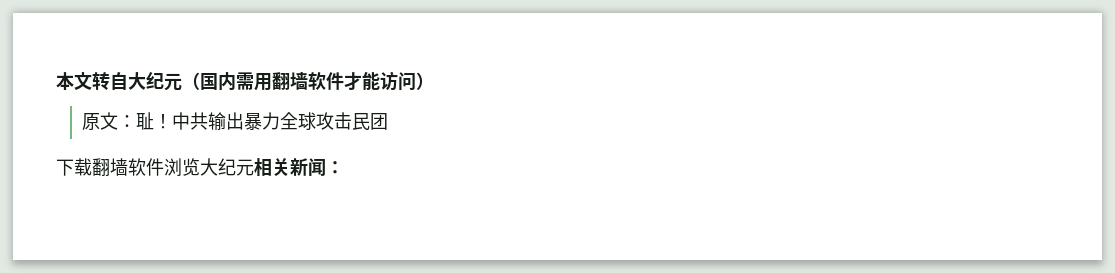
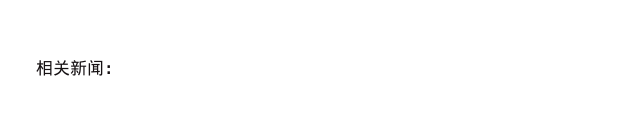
[56,71,434,91] [82,112,389,131] [56,158,254,176] 本文转自大纪元（国内需用翻墙软件才能访问） // 原文：耻！中共输出暴力全球攻击民团 // 下载翻墙软件浏览大纪元 -> (36, 68) none

